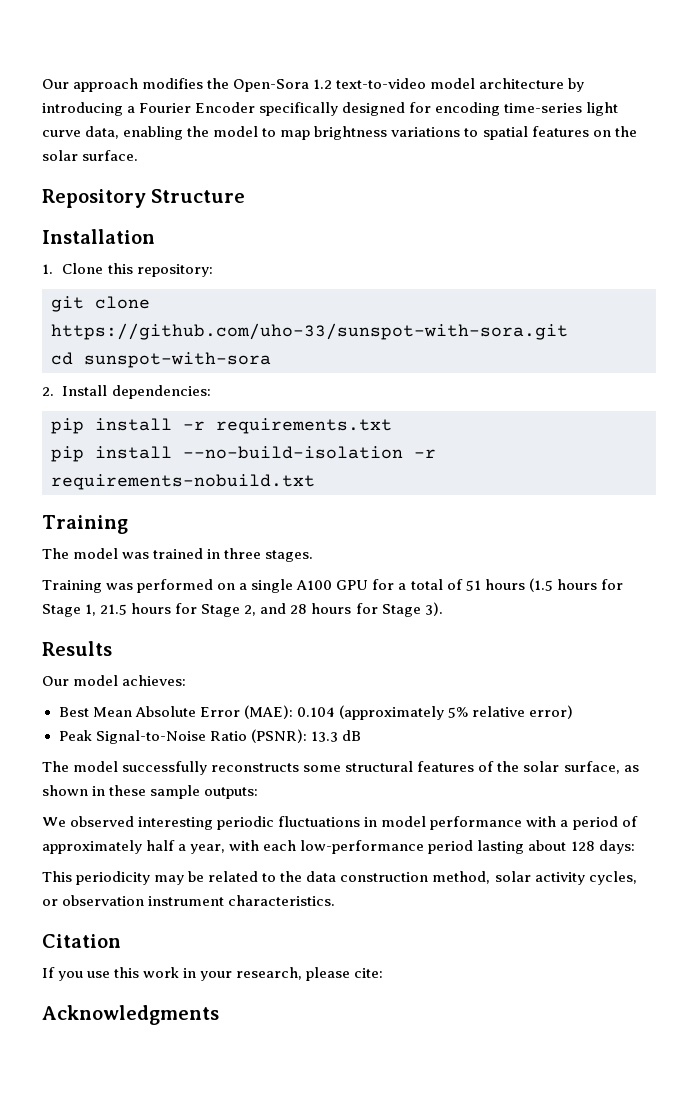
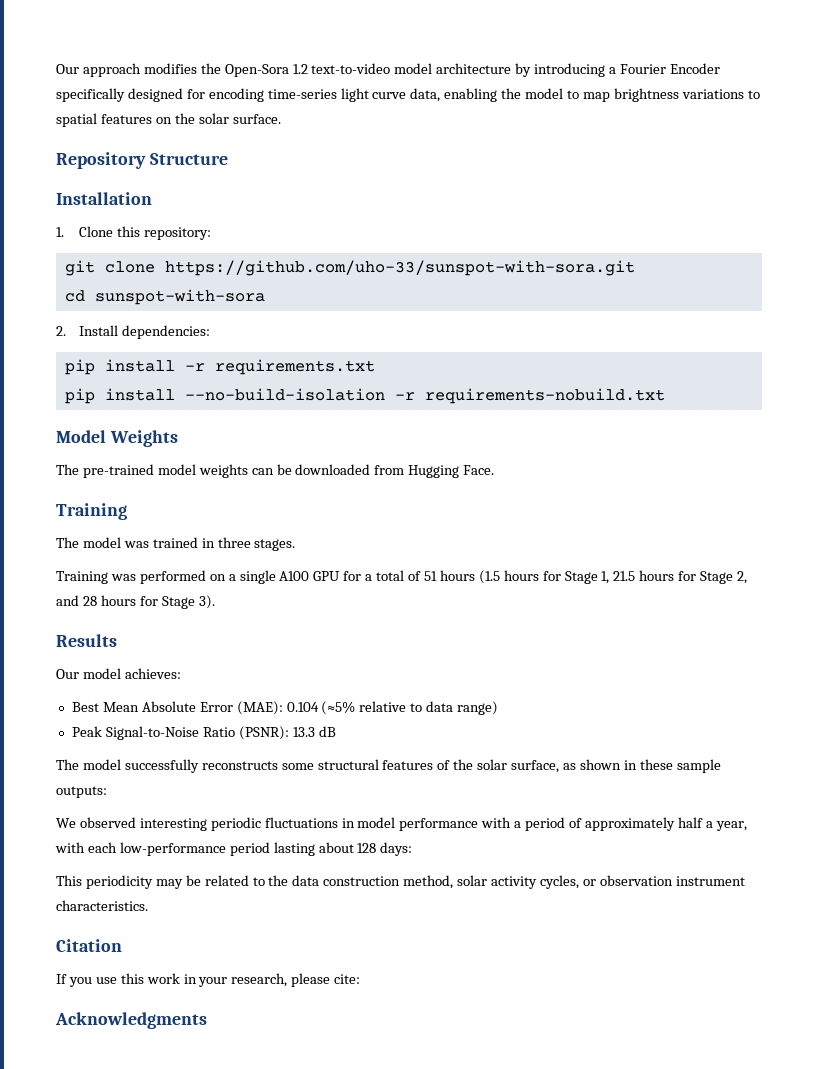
(315, 482) none -> [56,430,178,447] [56,464,495,478] // Model Weights // The pre-trained model weights can be downloaded from Hugging Face.
[338,705,573,720] (approximately 5% relative error) -> [321,701,499,715] (≈5% relative to data range)

